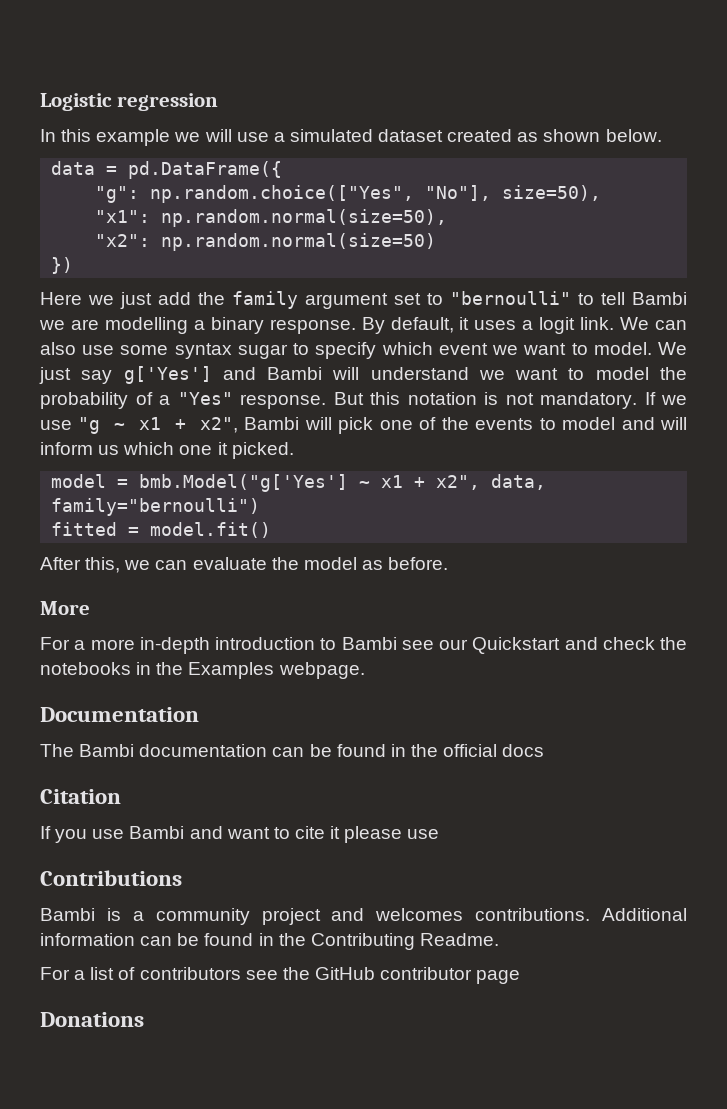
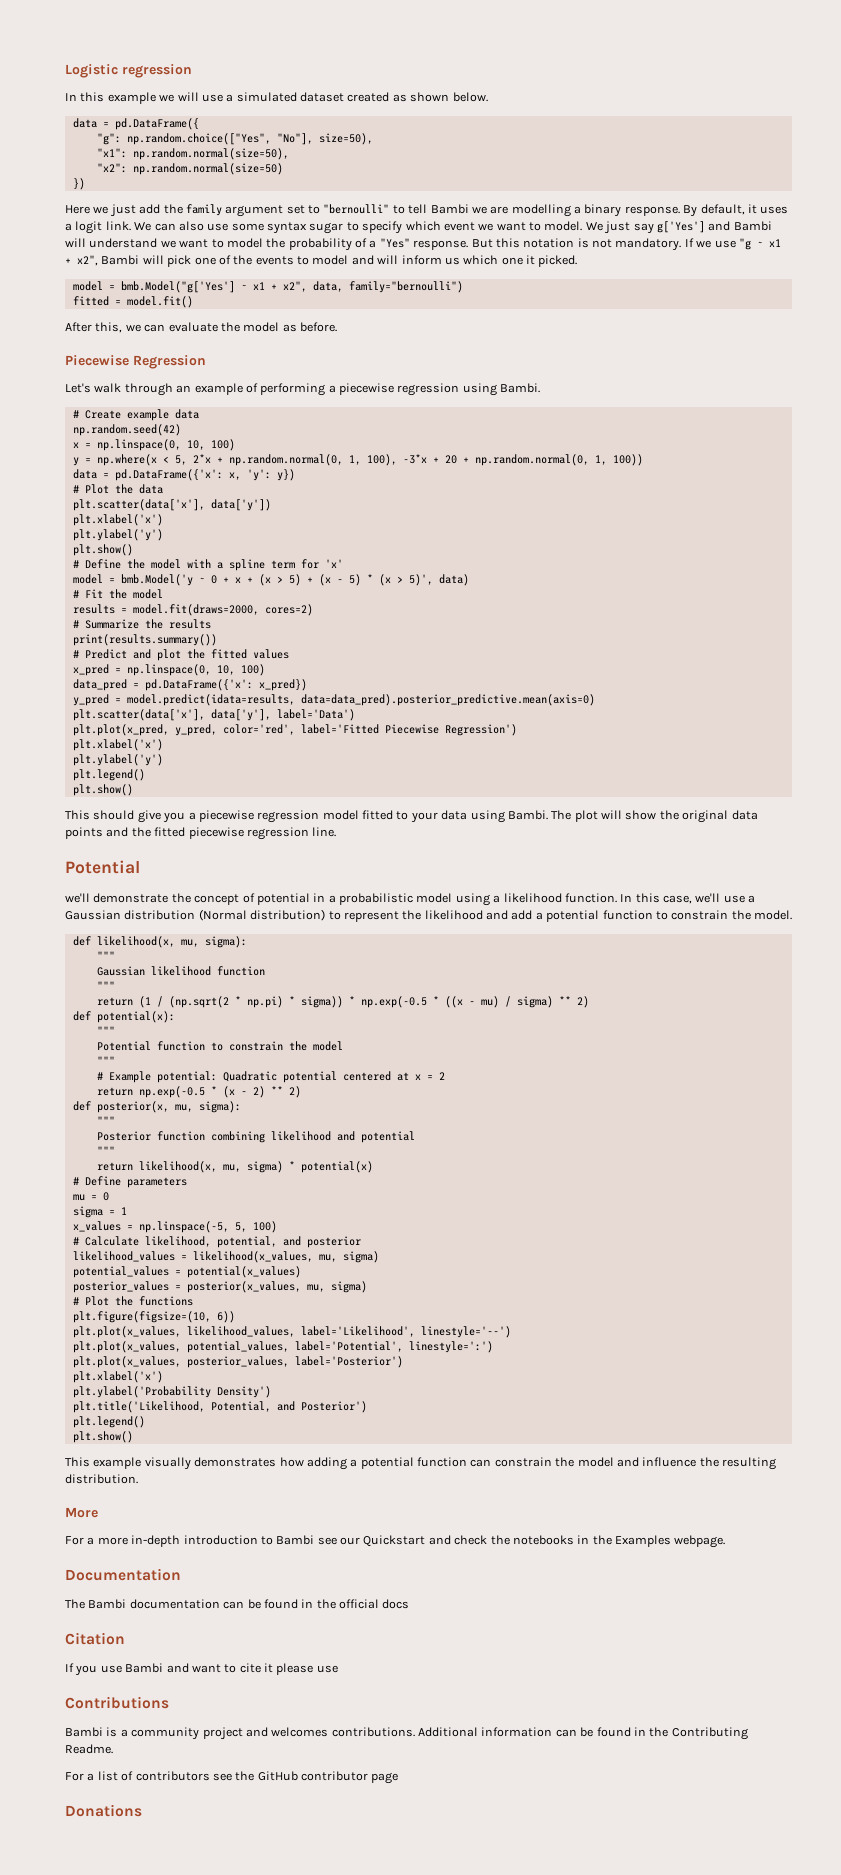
(449, 563) none -> [65,355,206,369] [65,383,541,396] [72,409,199,421] [72,424,181,436] [72,439,235,451] [72,454,643,466] [72,469,295,481] [72,484,163,494] [72,499,271,511] [72,514,163,526] [72,529,163,541] [72,544,133,556] [72,559,343,571] [72,574,469,586] [72,589,163,599] [72,604,313,616] [72,619,211,629] [72,634,217,646] [72,649,289,661] [72,664,265,676] [72,679,307,691] [72,694,595,706] [72,709,355,721] [72,724,517,736] [72,739,163,751] [72,754,163,766] [72,769,145,781] [72,784,133,796] [65,810,758,823] [65,827,337,840] [65,860,140,874] [65,893,756,906] [65,909,792,922] [72,936,247,948] [96,951,115,960] [96,966,265,976] [96,981,115,990] [96,996,589,1008] [72,1011,175,1023] [96,1026,115,1035] [96,1041,343,1051] [96,1056,115,1065] [96,1071,445,1083] [96,1086,301,1098] [72,1101,241,1113] [96,1116,115,1125] [96,1131,415,1143] [96,1146,115,1155] [96,1161,373,1173] [72,1176,187,1188] [72,1192,109,1201] [72,1206,127,1218] [72,1221,277,1233] [72,1236,361,1248] [72,1251,379,1263] [72,1266,301,1278] [72,1281,367,1293] [72,1296,193,1306] [72,1311,235,1323] [72,1326,511,1338] [72,1341,493,1353] [72,1356,403,1368] [72,1371,163,1383] [72,1386,271,1398] [72,1401,367,1413] [72,1416,145,1428] [72,1431,133,1443] [65,1457,776,1470] [65,1474,138,1484] // Piecewise Regression // Let's walk through an example of performing a piecewise regression using Bambi. // # Create example data // np.random.seed(42) // x = np.linspace(0, 10, 100) // y = np.where(x < 5, 2*x + np.random.normal(0, 1, 100), -3*x + 20 + np.random.normal(0, 1, 100)) // data = pd.DataFrame({'x': x, 'y': y}) // # Plot the data // plt.scatter(data['x'], data['y']) // plt.xlabel('x') // plt.ylabel('y') // plt.show() // # Define the model with a spline term for 'x' // model = bmb.Model('y ~ 0 + x + (x > 5) + (x - 5) * (x > 5)', data) // # Fit the model // results = model.fit(draws=2000, cores=2) // # Summarize the results // print(results.summary()) // # Predict and plot the fitted values // x_pred = np.linspace(0, 10, 100) // data_pred = pd.DataFrame({'x': x_pred}) // y_pred = model.predict(idata=results, data=data_pred).posterior_predictive.mean(axis=0) // plt.scatter(data['x'], data['y'], label='Data') // plt.plot(x_pred, y_pred, color='red', label='Fitted Piecewise Regression') // plt.xlabel('x') // plt.ylabel('y') // plt.legend() // plt.show() // This should give you a piecewise regression model fitted to your data using Bambi. The plot will show the original data points and the fitted piecewise regression line. // Potential // we'll demonstrate the concept of potential in a probabilistic model using a likelihood function. In this case, we'll use a Gaussian distribution (Normal distribution) to represent the likelihood and add a potential function to constrain the model. // def likelihood(x, mu, sigma): // """ // Gaussian likelihood function // """ // return (1 / (np.sqrt(2 * np.pi) * sigma)) * np.exp(-0.5 * ((x - mu) / sigma) ** 2) // def potential(x): // """ // Potential function to constrain the model // """ // # Example potential: Quadratic potential centered at x = 2 // return np.exp(-0.5 * (x - 2) ** 2) // def posterior(x, mu, sigma): // """ // Posterior function combining likelihood and potential // """ // return likelihood(x, mu, sigma) * potential(x) // # Define parameters // mu = 0 // sigma = 1 // x_values = np.linspace(-5, 5, 100) // # Calculate likelihood, potential, and posterior // likelihood_values = likelihood(x_values, mu, sigma) // potential_values = potential(x_values) // posterior_values = posterior(x_values, mu, sigma) // # Plot the functions // plt.figure(figsize=(10, 6)) // plt.plot(x_values, likelihood_values, label='Likelihood', linestyle='--') // plt.plot(x_values, potential_values, label='Potential', linestyle=':') // plt.plot(x_values, posterior_values, label='Posterior') // plt.xlabel('x') // plt.ylabel('Probability Density') // plt.title('Likelihood, Potential, and Posterior') // plt.legend() // plt.show() // This example visually demonstrates how adding a potential function can constrain the model and influence the resulting distribution.

